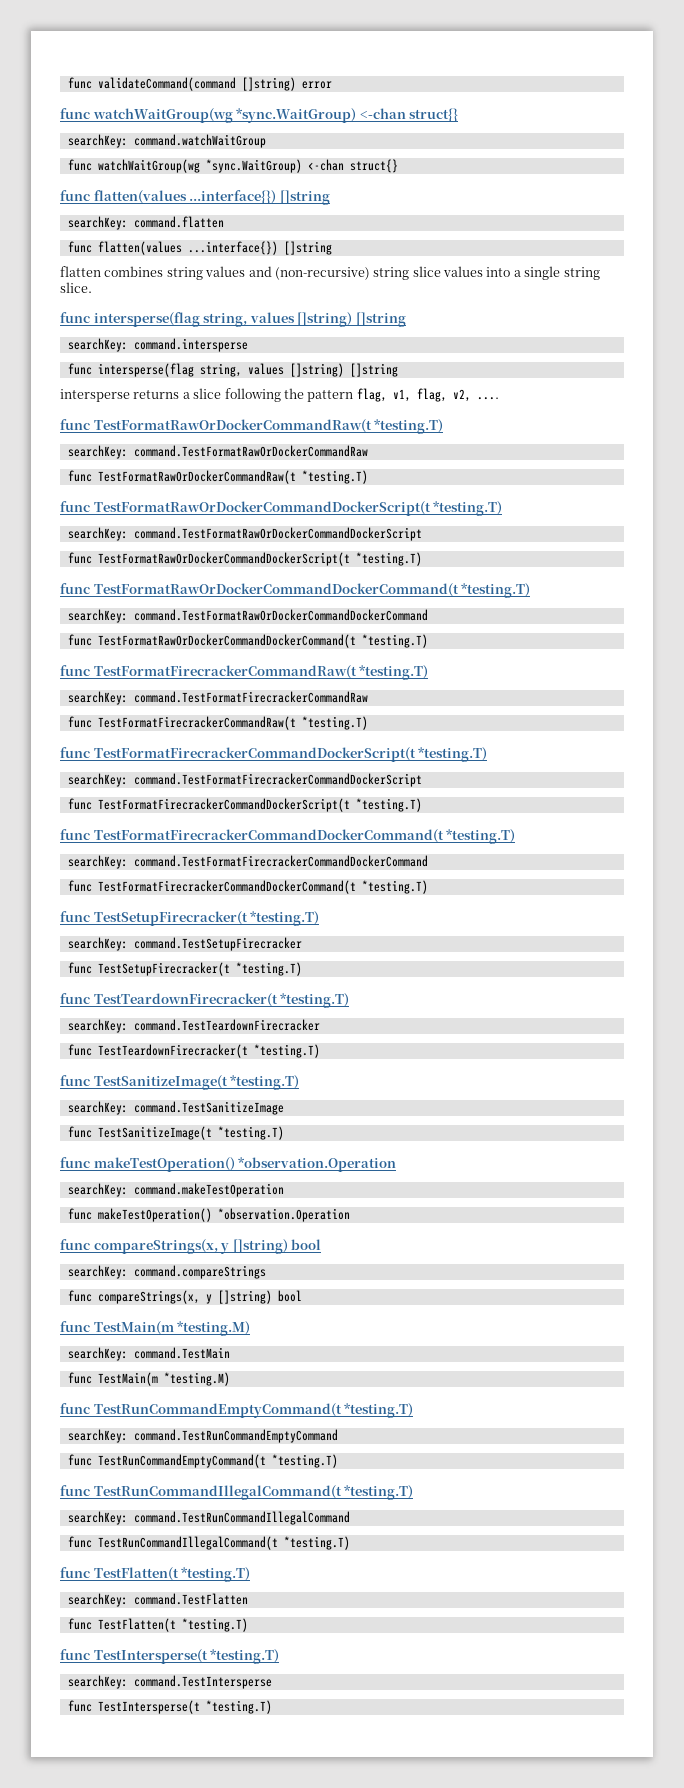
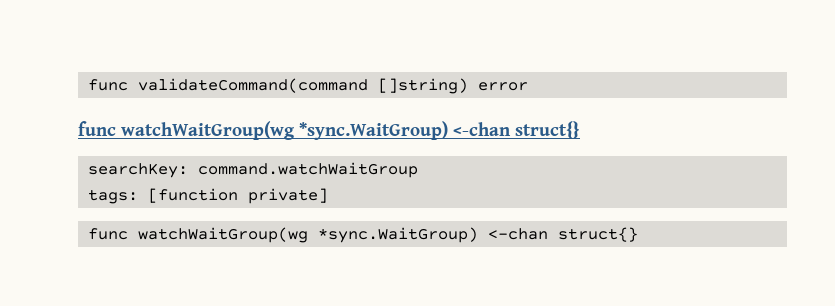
[67,159,398,173] [60,190,330,205] [67,216,224,230] [67,241,332,255] [60,266,600,280] [60,282,92,293] [60,312,406,327] [67,338,248,352] [67,363,398,377] [60,388,499,402] [60,419,444,434] [67,445,368,459] [67,470,368,484] [60,501,503,516] [67,527,422,541] [67,552,422,566] [60,583,531,598] [67,609,428,623] [67,634,428,648] [60,665,429,680] [67,691,368,705] [67,716,368,730] [60,747,488,762] [67,773,422,787] [67,798,422,812] [60,829,516,844] [67,855,428,869] [67,880,428,894] [60,911,320,926] [67,937,302,951] [67,962,302,976] [60,993,350,1008] [67,1019,320,1033] [67,1044,320,1058] [60,1075,300,1090] [67,1101,284,1115] [67,1126,284,1140] [60,1157,397,1172] [67,1183,284,1197] [67,1208,350,1222] [60,1239,322,1254] [67,1265,266,1279] [67,1290,302,1304] [60,1321,251,1336] [67,1347,230,1361] [67,1372,230,1386] [60,1403,414,1418] [67,1429,338,1443] [67,1454,338,1468] [60,1485,414,1500] [67,1511,350,1525] [67,1536,350,1550] [60,1567,251,1582] [67,1593,248,1607] [67,1618,248,1632] [60,1649,280,1664] [67,1675,272,1689] [67,1700,272,1714] // func watchWaitGroup(wg *sync.WaitGroup) <-chan struct{} // func flatten(values ...interface{}) []string // searchKey: command.flatten // func flatten(values ...interface{}) []string // flatten combines string values and (non-recursive) string slice values into a single string slice. // func intersperse(flag string, values []string) []string // searchKey: command.intersperse // func intersperse(flag string, values []string) []string // intersperse returns a slice following the pattern flag, v1, flag, v2, .... // func TestFormatRawOrDockerCommandRaw(t *testing.T) // searchKey: command.TestFormatRawOrDockerCommandRaw // func TestFormatRawOrDockerCommandRaw(t *testing.T) // func TestFormatRawOrDockerCommandDockerScript(t *testing.T) // searchKey: command.TestFormatRawOrDockerCommandDockerScript // func TestFormatRawOrDockerCommandDockerScript(t *testing.T) // func TestFormatRawOrDockerCommandDockerCommand(t *testing.T) // searchKey: command.TestFormatRawOrDockerCommandDockerCommand // func TestFormatRawOrDockerCommandDockerCommand(t *testing.T) // func TestFormatFirecrackerCommandRaw(t *testing.T) // searchKey: command.TestFormatFirecrackerCommandRaw // func TestFormatFirecrackerCommandRaw(t *testing.T) // func TestFormatFirecrackerCommandDockerScript(t *testing.T) // searchKey: command.TestFormatFirecrackerCommandDockerScript // func TestFormatFirecrackerCommandDockerScript(t *testing.T) // func TestFormatFirecrackerCommandDockerCommand(t *testing.T) // searchKey: command.TestFormatFirecrackerCommandDockerCommand // func TestFormatFirecrackerCommandDockerCommand(t *testing.T) // func TestSetupFirecracker(t *testing.T) // searchKey: command.TestSetupFirecracker // func TestSetupFirecracker(t *testing.T) // func TestTeardownFirecracker(t *testing.T) // searchKey: command.TestTeardownFirecracker // func TestTeardownFirecracker(t *testing.T) // func TestSanitizeImage(t *testing.T) // searchKey: command.TestSanitizeImage // func TestSanitizeImage(t *testing.T) // func makeTestOperation() *observation.Operation // searchKey: command.makeTestOperation // func makeTestOperation() *observation.Operation // func compareStrings(x, y []string) bool // searchKey: command.compareStrings // func compareStrings(x, y []string) bool // func TestMain(m *testing.M) // searchKey: command.TestMain // func TestMain(m *testing.M) // func TestRunCommandEmptyCommand(t *testing.T) // searchKey: command.TestRunCommandEmptyCommand // func TestRunCommandEmptyCommand(t *testing.T) // func TestRunCommandIllegalCommand(t *testing.T) // searchKey: command.TestRunCommandIllegalCommand // func TestRunCommandIllegalCommand(t *testing.T) // func TestFlatten(t *testing.T) // searchKey: command.TestFlatten // func TestFlatten(t *testing.T) // func TestIntersperse(t *testing.T) // searchKey: command.TestIntersperse // func TestIntersperse(t *testing.T) -> [87,188,328,204] [87,227,638,243] // tags: [function private] // func watchWaitGroup(wg *sync.WaitGroup) <-chan struct{}

